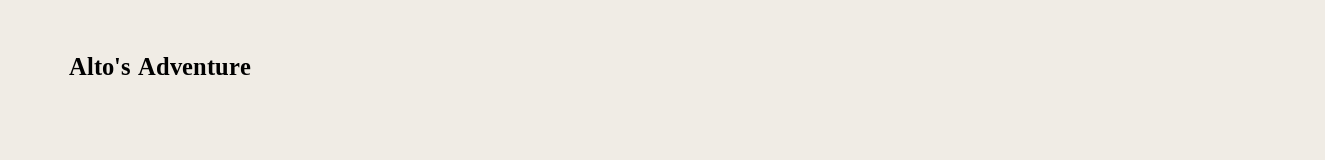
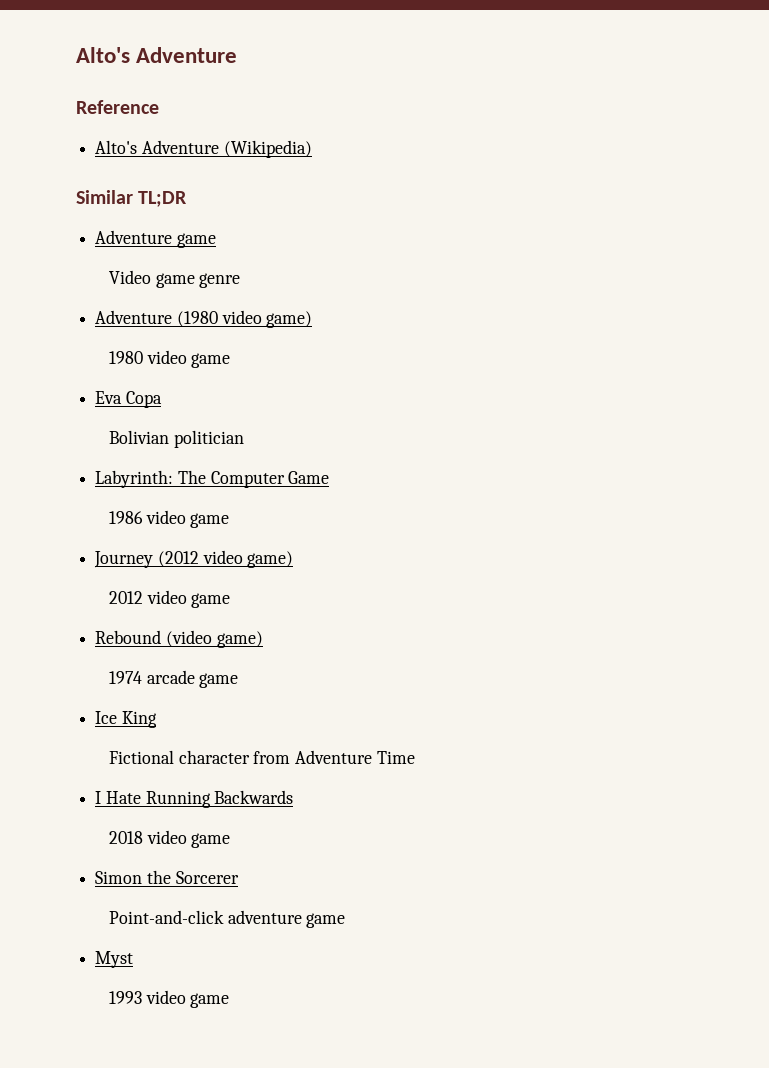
[69,57,251,75] Alto's Adventure -> [76,47,238,63] [76,100,159,114] [95,140,312,158] [76,190,188,207] [95,230,216,248] [109,270,241,288] [95,310,313,328] [109,350,231,368] [95,391,162,408] [109,430,244,448] [95,470,330,488] [109,510,230,528] [94,550,294,568] [109,590,231,608] [95,630,263,648] [109,670,239,688] [95,711,157,728] [109,750,415,764] [95,790,294,808] [109,830,231,848] [95,870,239,884] [109,910,346,928] [95,951,134,968] [109,990,230,1008] Alto's Adventure // Reference // Alto's Adventure (Wikipedia) // Similar TL;DR // Adventure game // Video game genre // Adventure (1980 video game) // 1980 video game // Eva Copa // Bolivian politician // Labyrinth: The Computer Game // 1986 video game // Journey (2012 video game) // 2012 video game // Rebound (video game) // 1974 arcade game // Ice King // Fictional character from Adventure Time // I Hate Running Backwards // 2018 video game // Simon the Sorcerer // Point-and-click adventure game // Myst // 1993 video game

